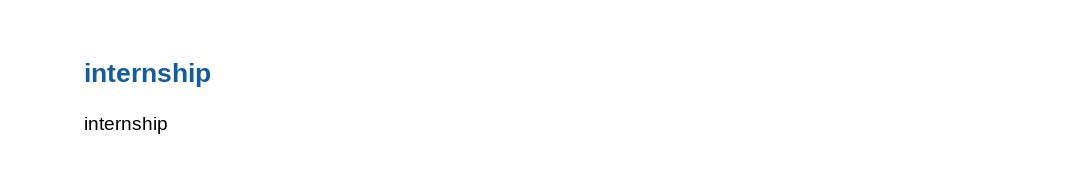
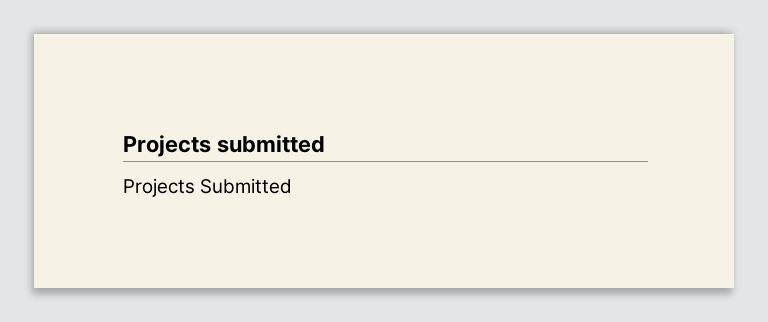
[84,63,211,87] [84,117,168,134] internship // internship -> [123,135,326,157] [123,178,293,197] Projects submitted // Projects Submitted

